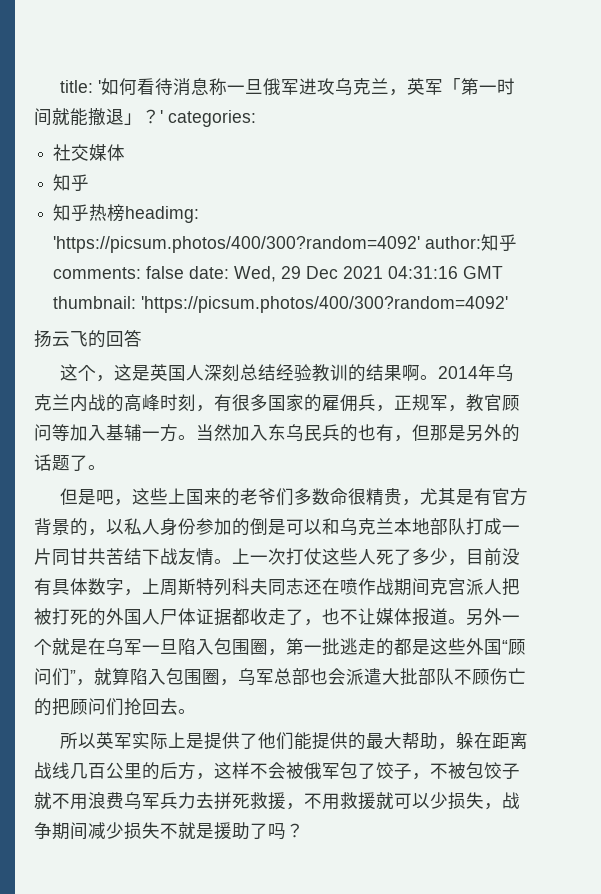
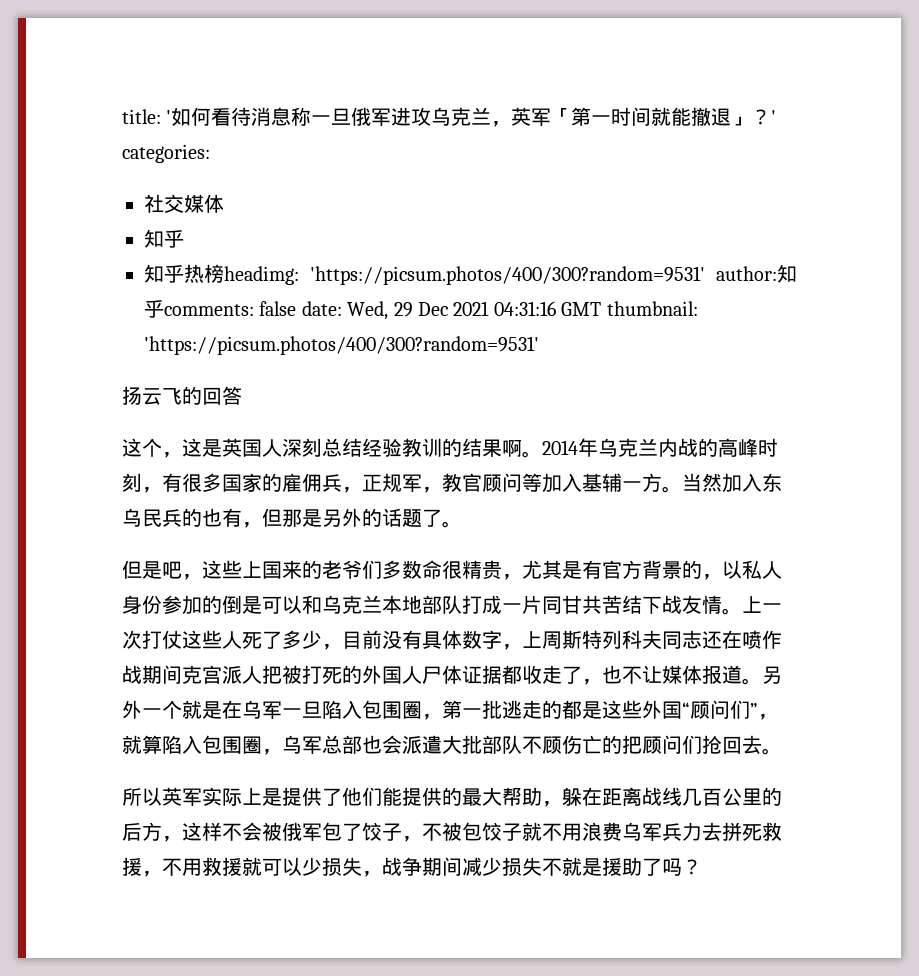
[53,236,421,253] 'https://picsum.photos/400/300?random=4092' -> [310,266,705,285] 'https://picsum.photos/400/300?random=9531'
[141,296,509,313] 'https://picsum.photos/400/300?random=4092' -> [144,336,539,355] 'https://picsum.photos/400/300?random=9531'

